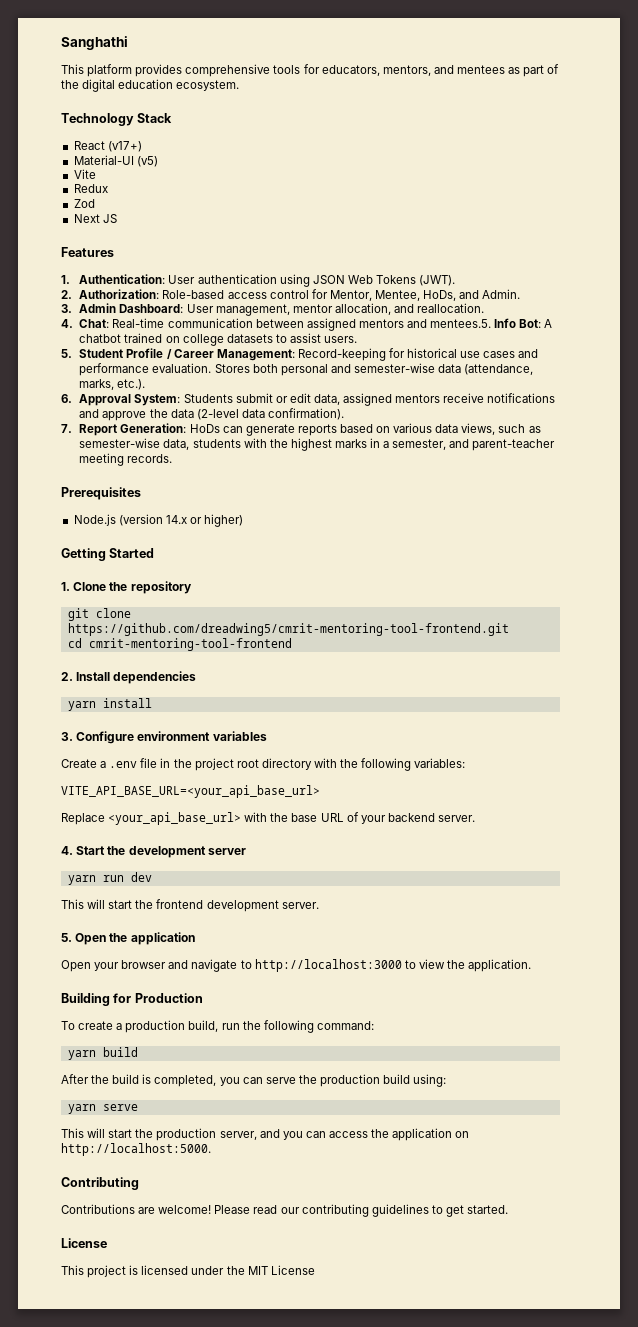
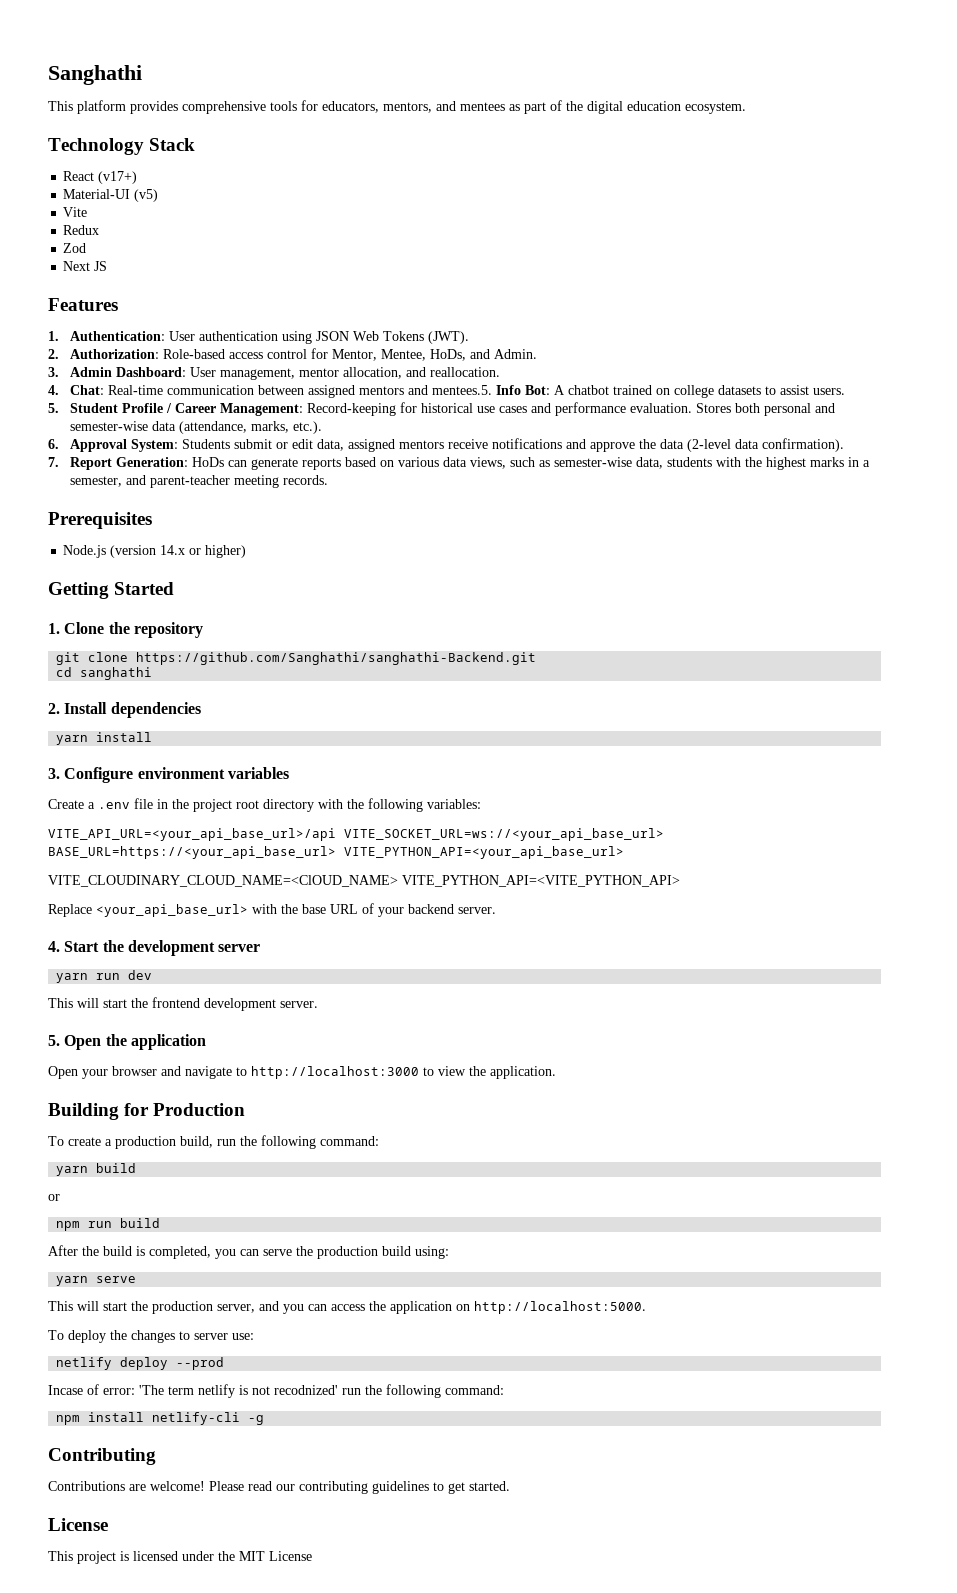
[67,623,509,636] https://github.com/dreadwing5/cmrit-mentoring-tool-frontend.git -> [136,652,537,665] https://github.com/Sanghathi/sanghathi-Backend.git
[88,638,292,651] cmrit-mentoring-tool-frontend -> [80,667,153,680] sanghathi
[61,785,320,798] VITE_API_BASE_URL=<your_api_base_url> -> [48,828,664,841] [48,846,624,859] [48,875,680,887] VITE_API_URL=<your_api_base_url>/api VITE_SOCKET_URL=ws://<your_api_base_url> BASE_URL=https://<your_api_base_url> VITE_PYTHON_API=<your_api_base_url> // VITE_CLOUDINARY_CLOUD_NAME=<ClOUD_NAME> VITE_PYTHON_API=<VITE_PYTHON_API>
(138, 1052) none -> [48,1194,60,1201] [56,1218,161,1231] // or // npm run build
(211, 1149) none -> [48,1330,254,1343] [56,1357,225,1370] [48,1384,504,1398] [56,1412,265,1425] // To deploy the changes to server use: // netlify deploy --prod // Incase of error: 'The term netlify is not recodnized' run the following command: // npm install netlify-cli -g

